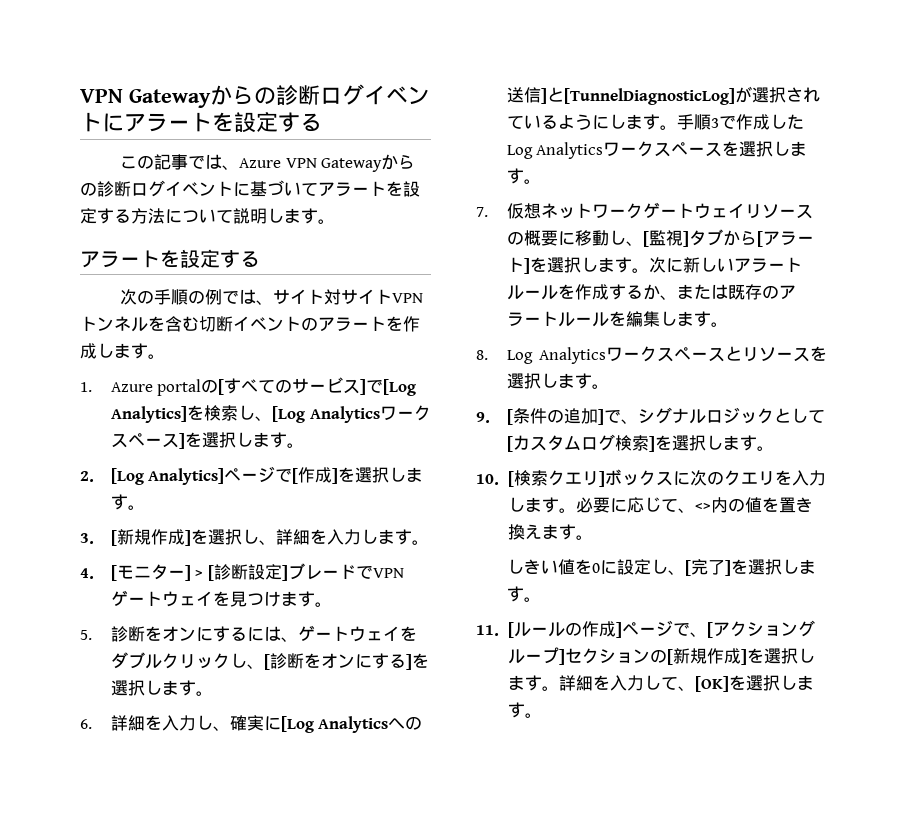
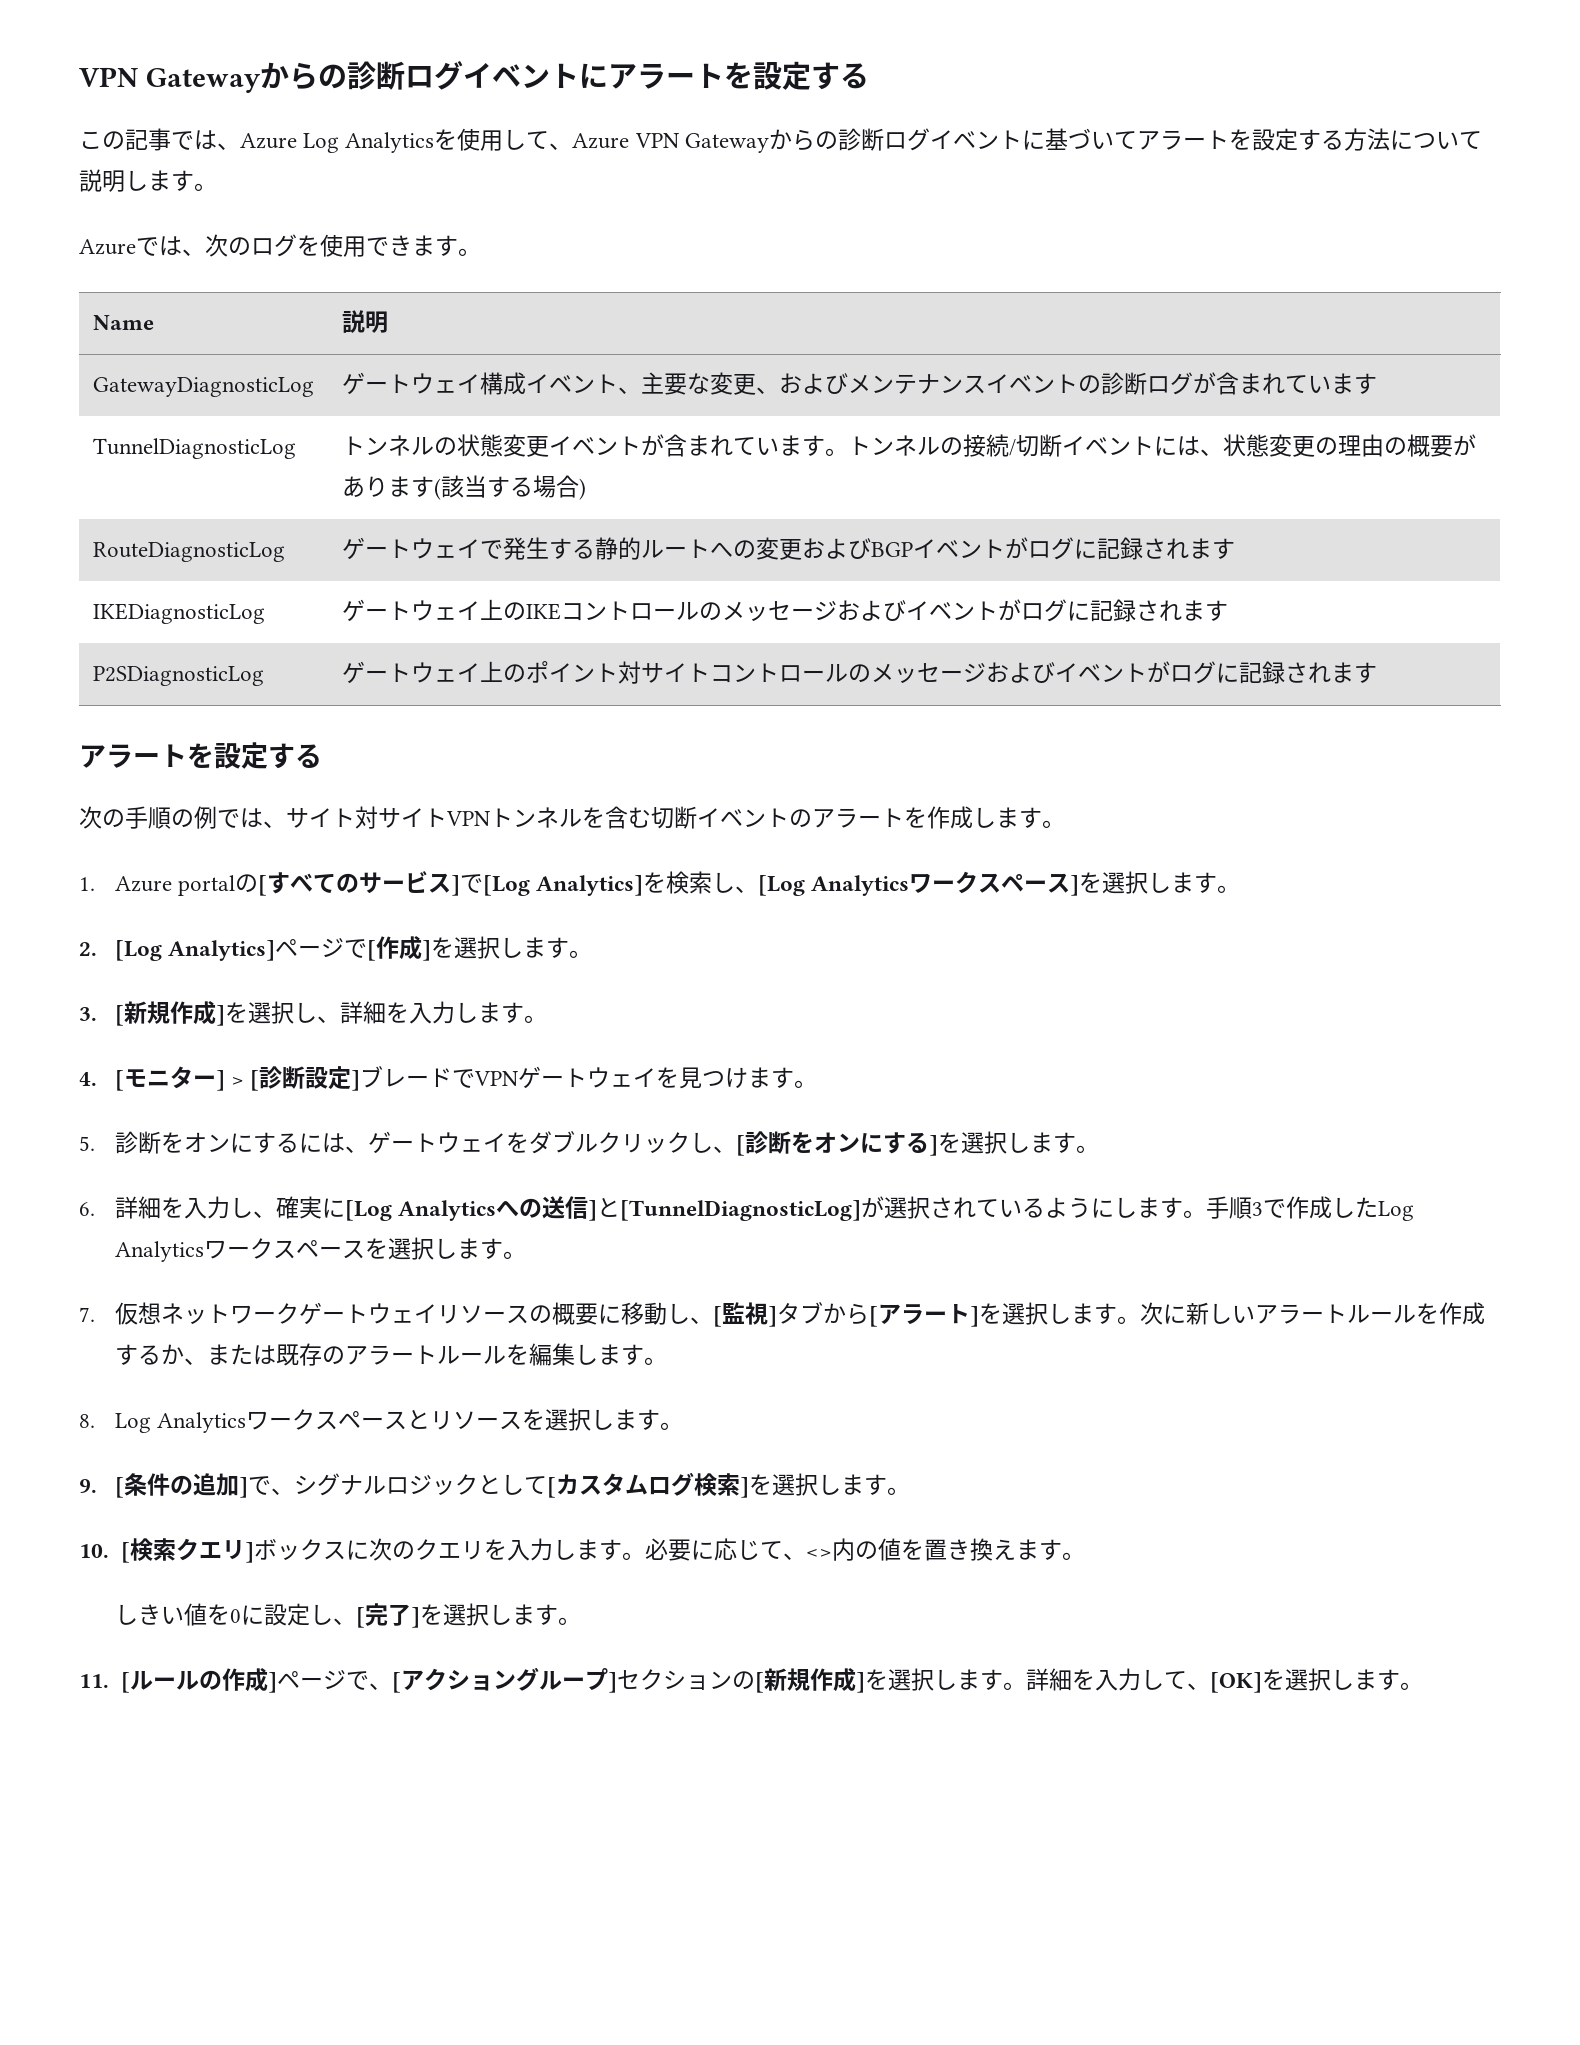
(281, 163) none -> [303,128,630,153] Log Analyticsを使用して、Azure
(335, 221) none -> [79,234,481,257] [92,315,154,330] [341,310,388,333] [92,377,314,397] [341,372,1377,395] [92,438,296,459] [341,434,1476,457] [341,475,586,500] [92,542,285,562] [341,537,1235,560] [92,603,265,624] [341,599,1228,622] [92,666,264,686] [341,661,1377,684] // Azureでは、次のログを使用できます。 // Name | 説明 // GatewayDiagnosticLog | ゲートウェイ構成イベント、主要な変更、およびメンテナンスイベントの診断ログが含まれています // TunnelDiagnosticLog | トンネルの状態変更イベントが含まれています。トンネルの接続/切断イベントには、状態変更の理由の概要があります(該当する場合) // RouteDiagnosticLog | ゲートウェイで発生する静的ルートへの変更およびBGPイベントがログに記録されます // IKEDiagnosticLog | ゲートウェイ上のIKEコントロールのメッセージおよびイベントがログに記録されます // P2SDiagnosticLog | ゲートウェイ上のポイント対サイトコントロールのメッセージおよびイベントがログに記録されます

